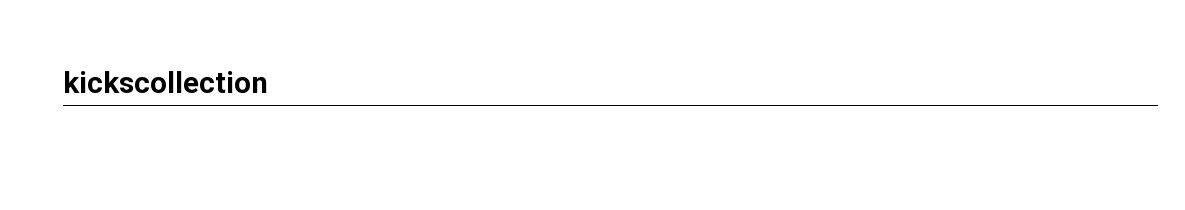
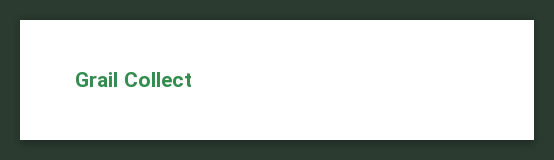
[63,71,268,93] kickscollection -> [75,72,192,87] Grail Collect

